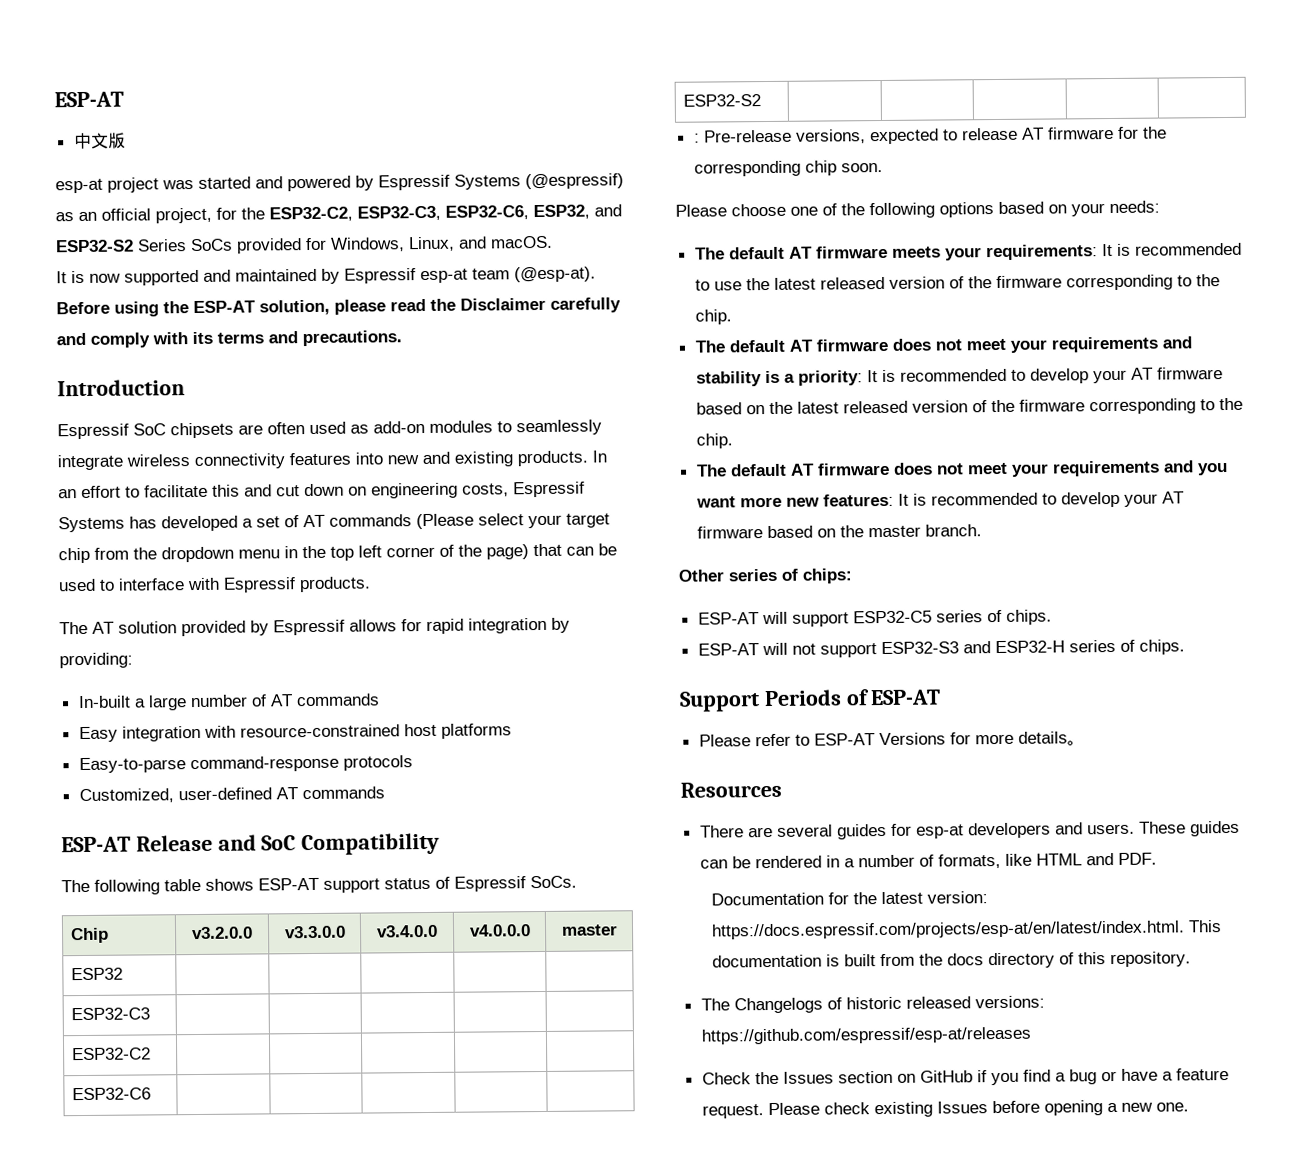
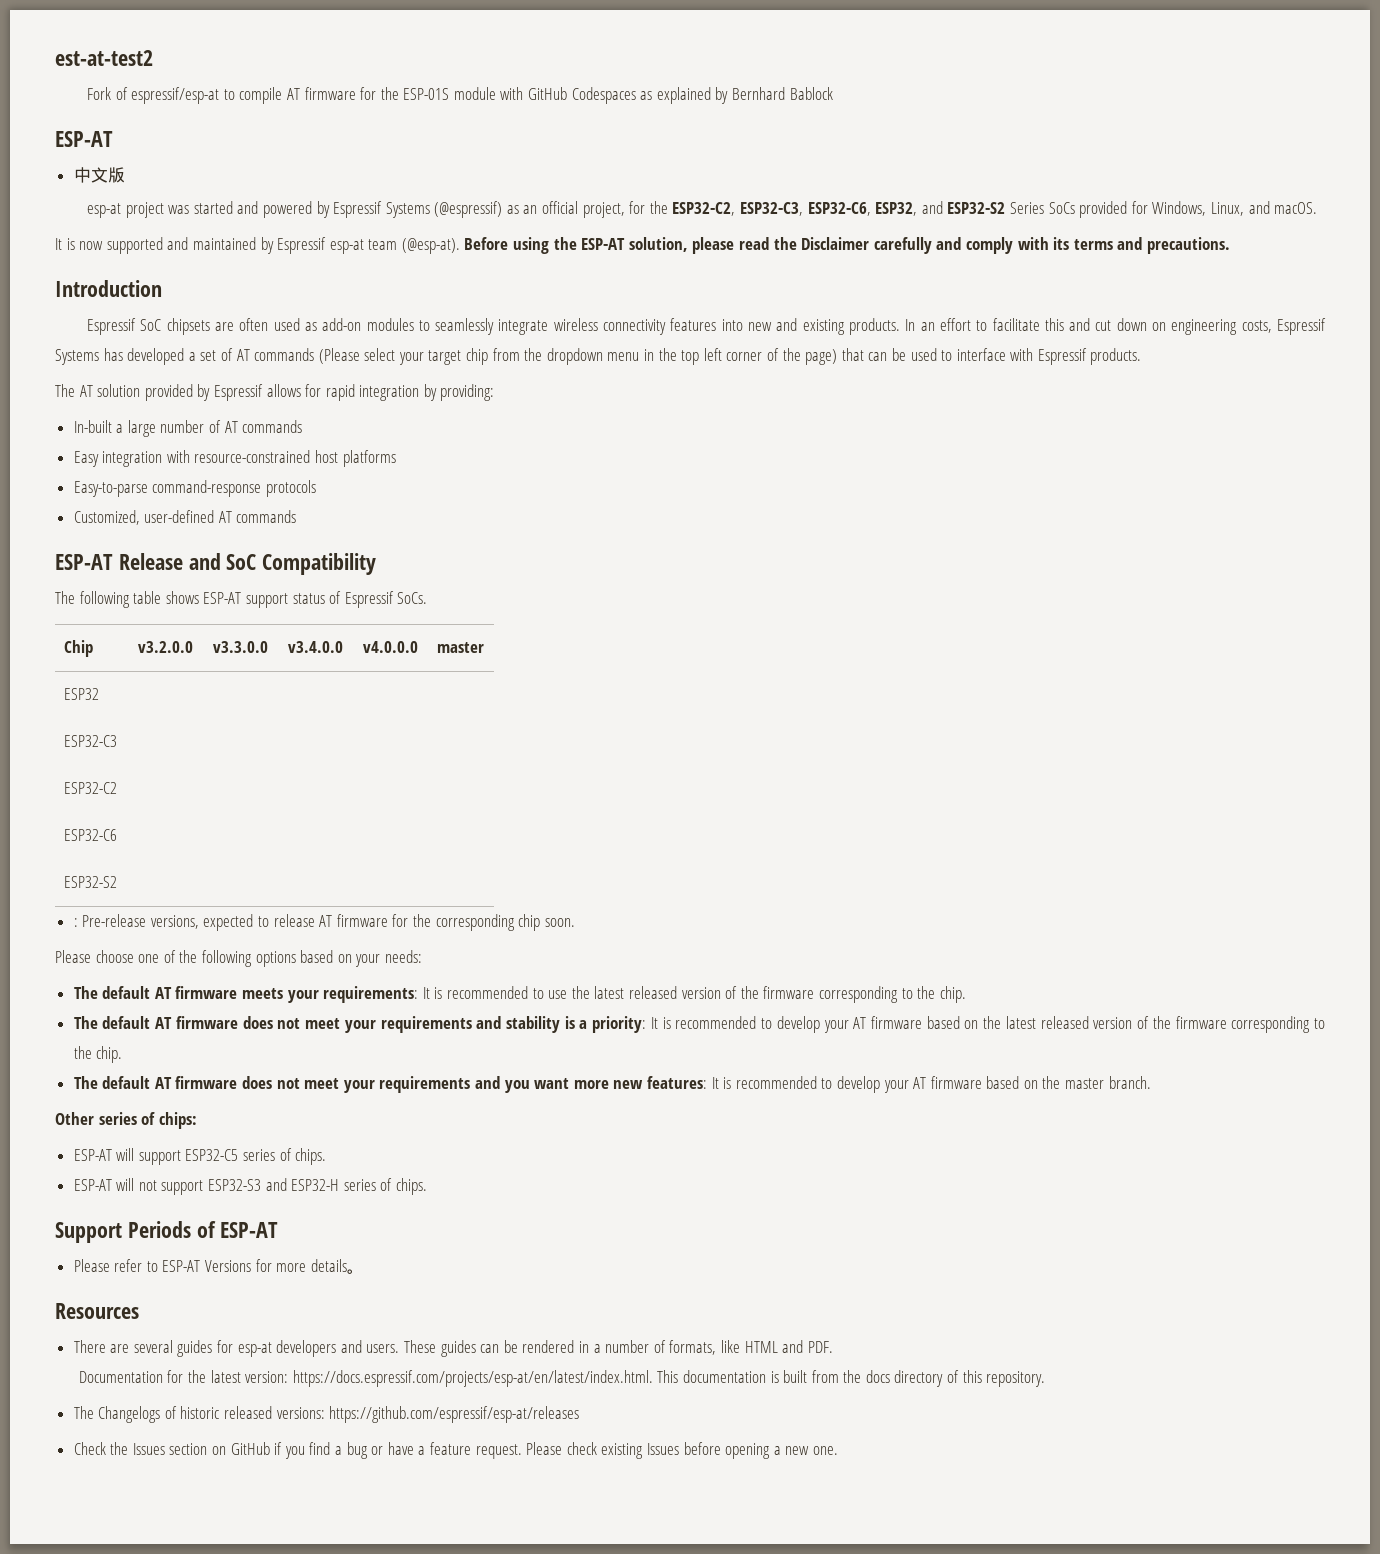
(54, 99) none -> [55,50,153,66] [86,87,833,104] est-at-test2 // Fork of espressif/esp-at to compile AT firmware for the ESP-01S module with GitHub Codespaces as explained by Bernhard Bablock //

